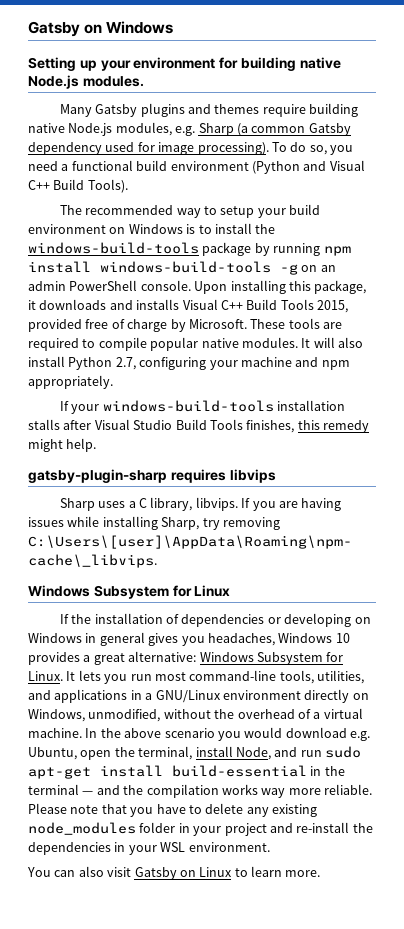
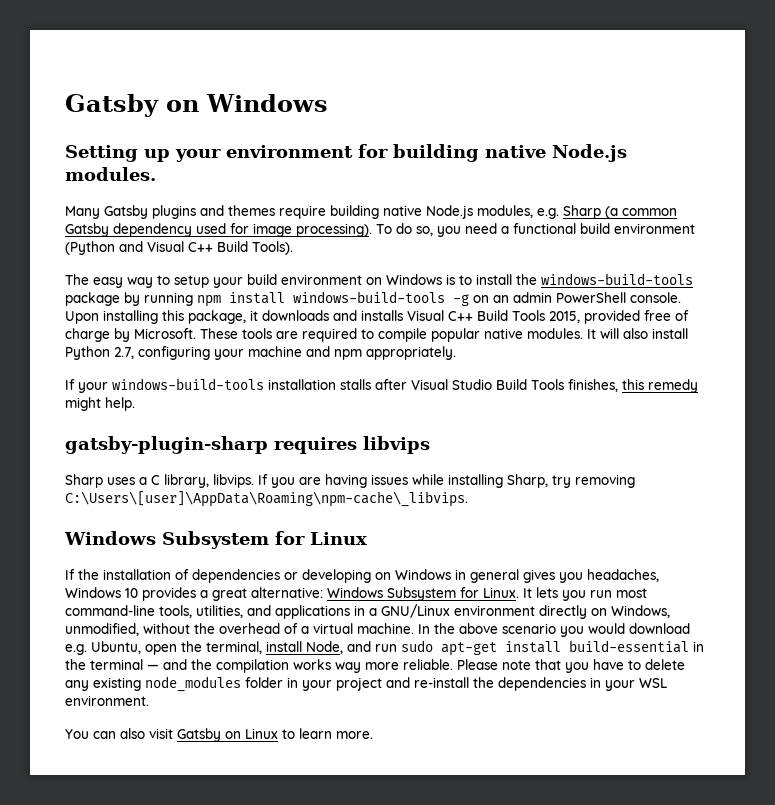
[85,205,174,215] recommended -> [93,277,123,288] easy

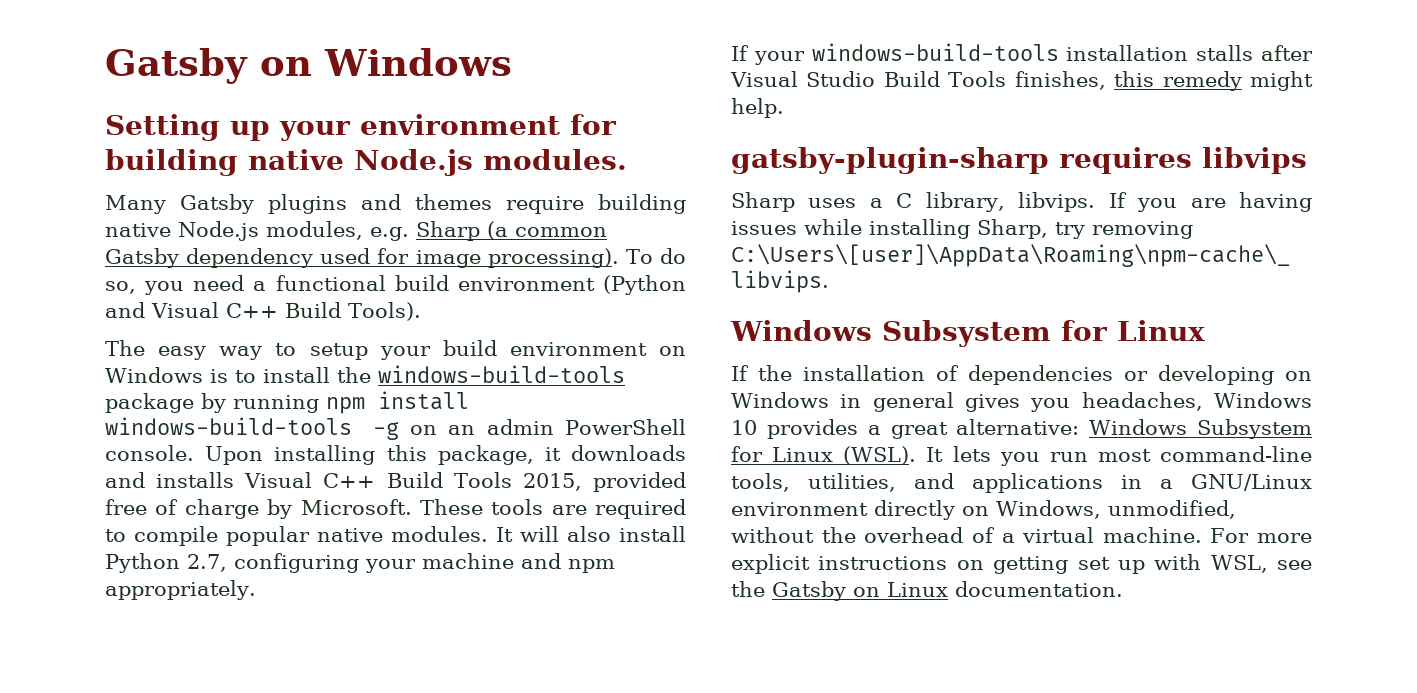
[483,587,519,598] Linux. -> [772,446,917,465] Linux (WSL).
[418,623,690,637] [65,640,704,656] [65,659,685,673] [65,676,667,692] [65,695,149,706] [65,728,373,742] In the above scenario you would download e.g. Ubuntu, open the terminal, install Node, and run sudo apt-get install build-essential in the terminal — and the compilation works way more reliable. Please note that you have to delete any existing node_modules folder in your project and re-install the dependencies in your WSL environment. // You can also visit Gatsby on Linux to learn more. -> [1210,528,1312,543] [731,554,1312,574] [731,581,1123,601] For more explicit instructions on getting set up with WSL, see the Gatsby on Linux documentation.

